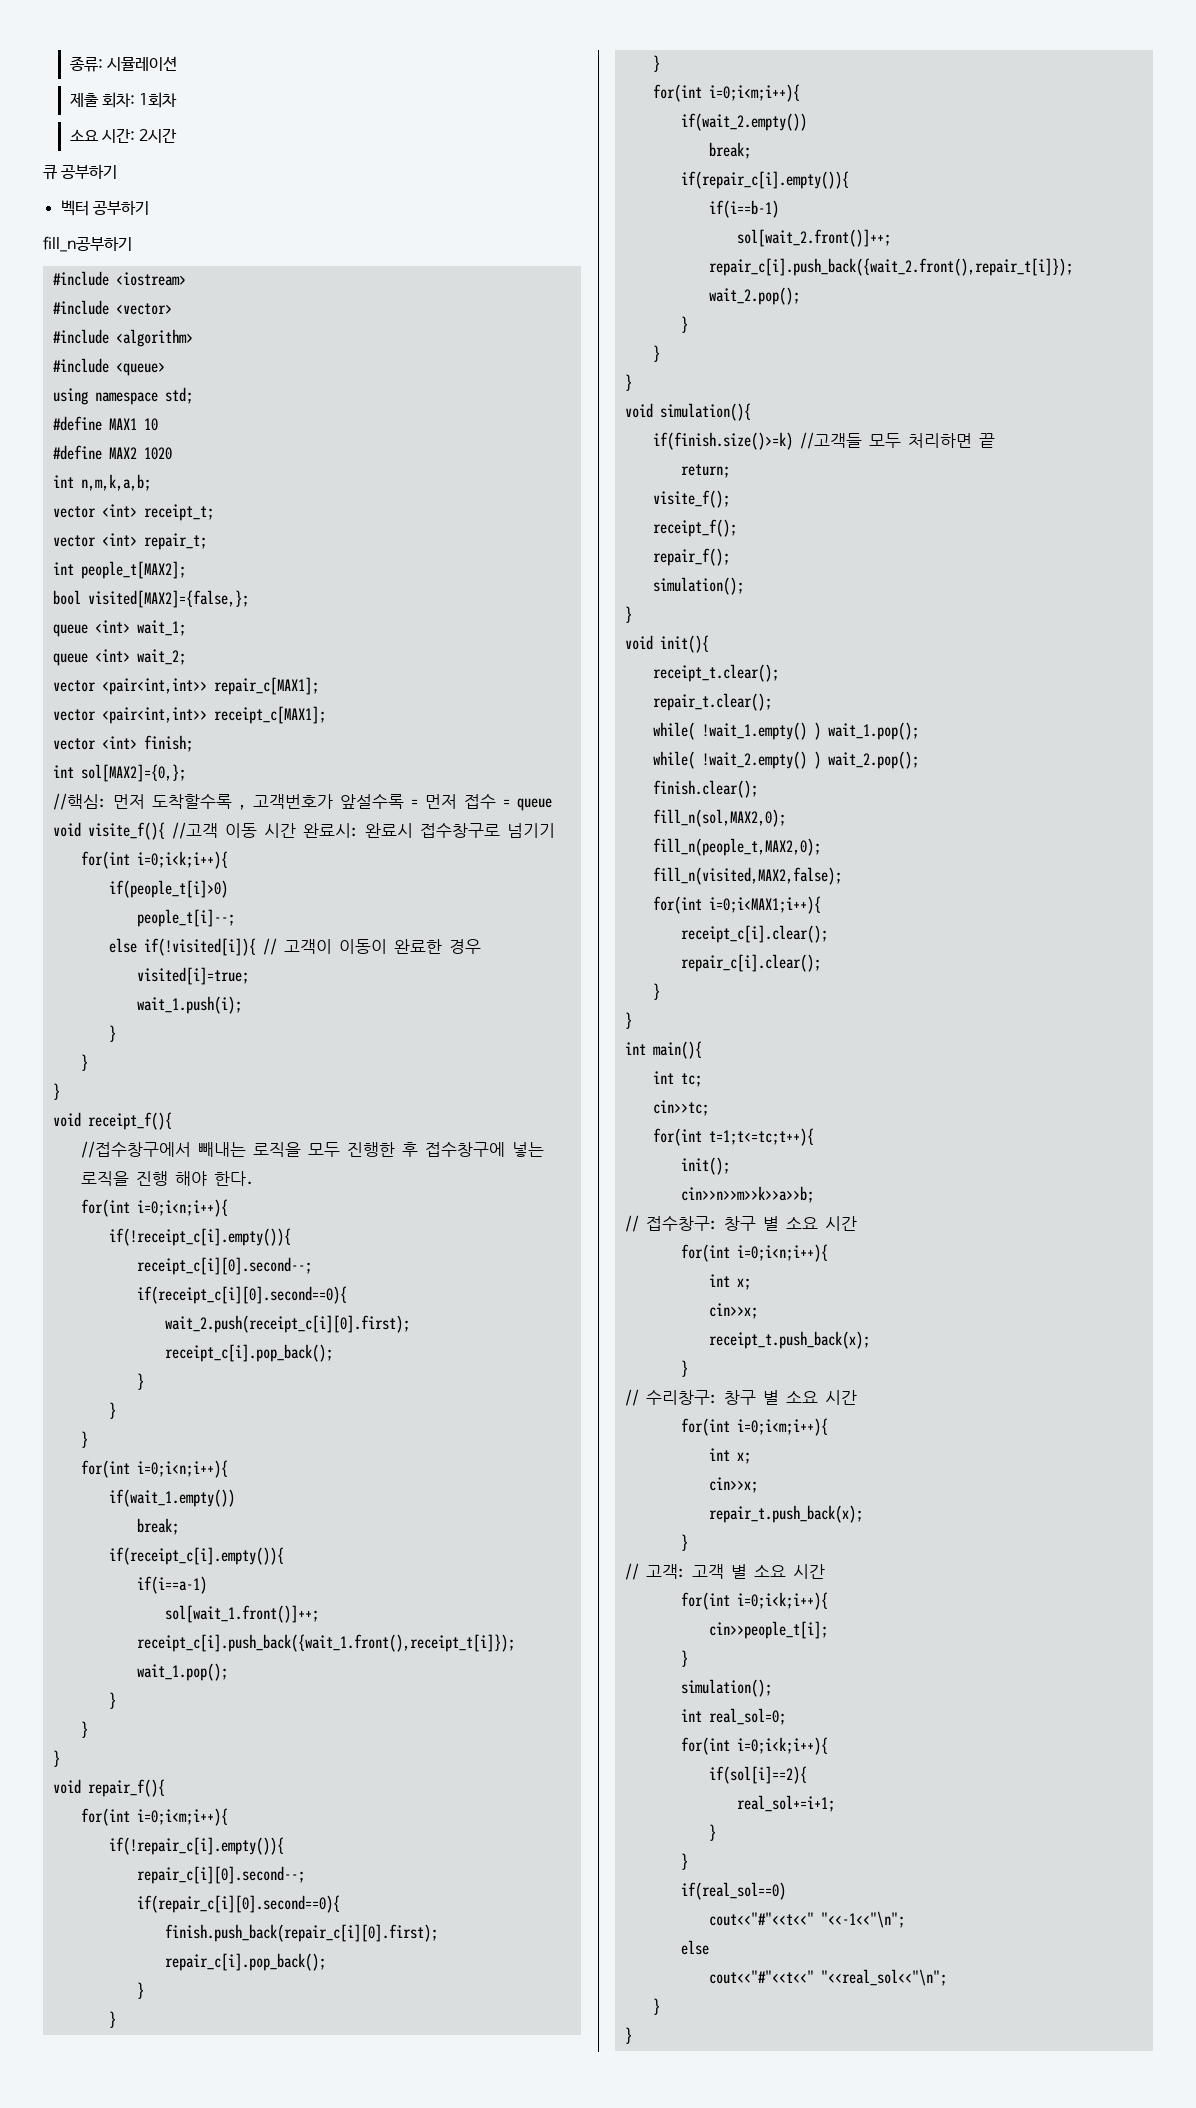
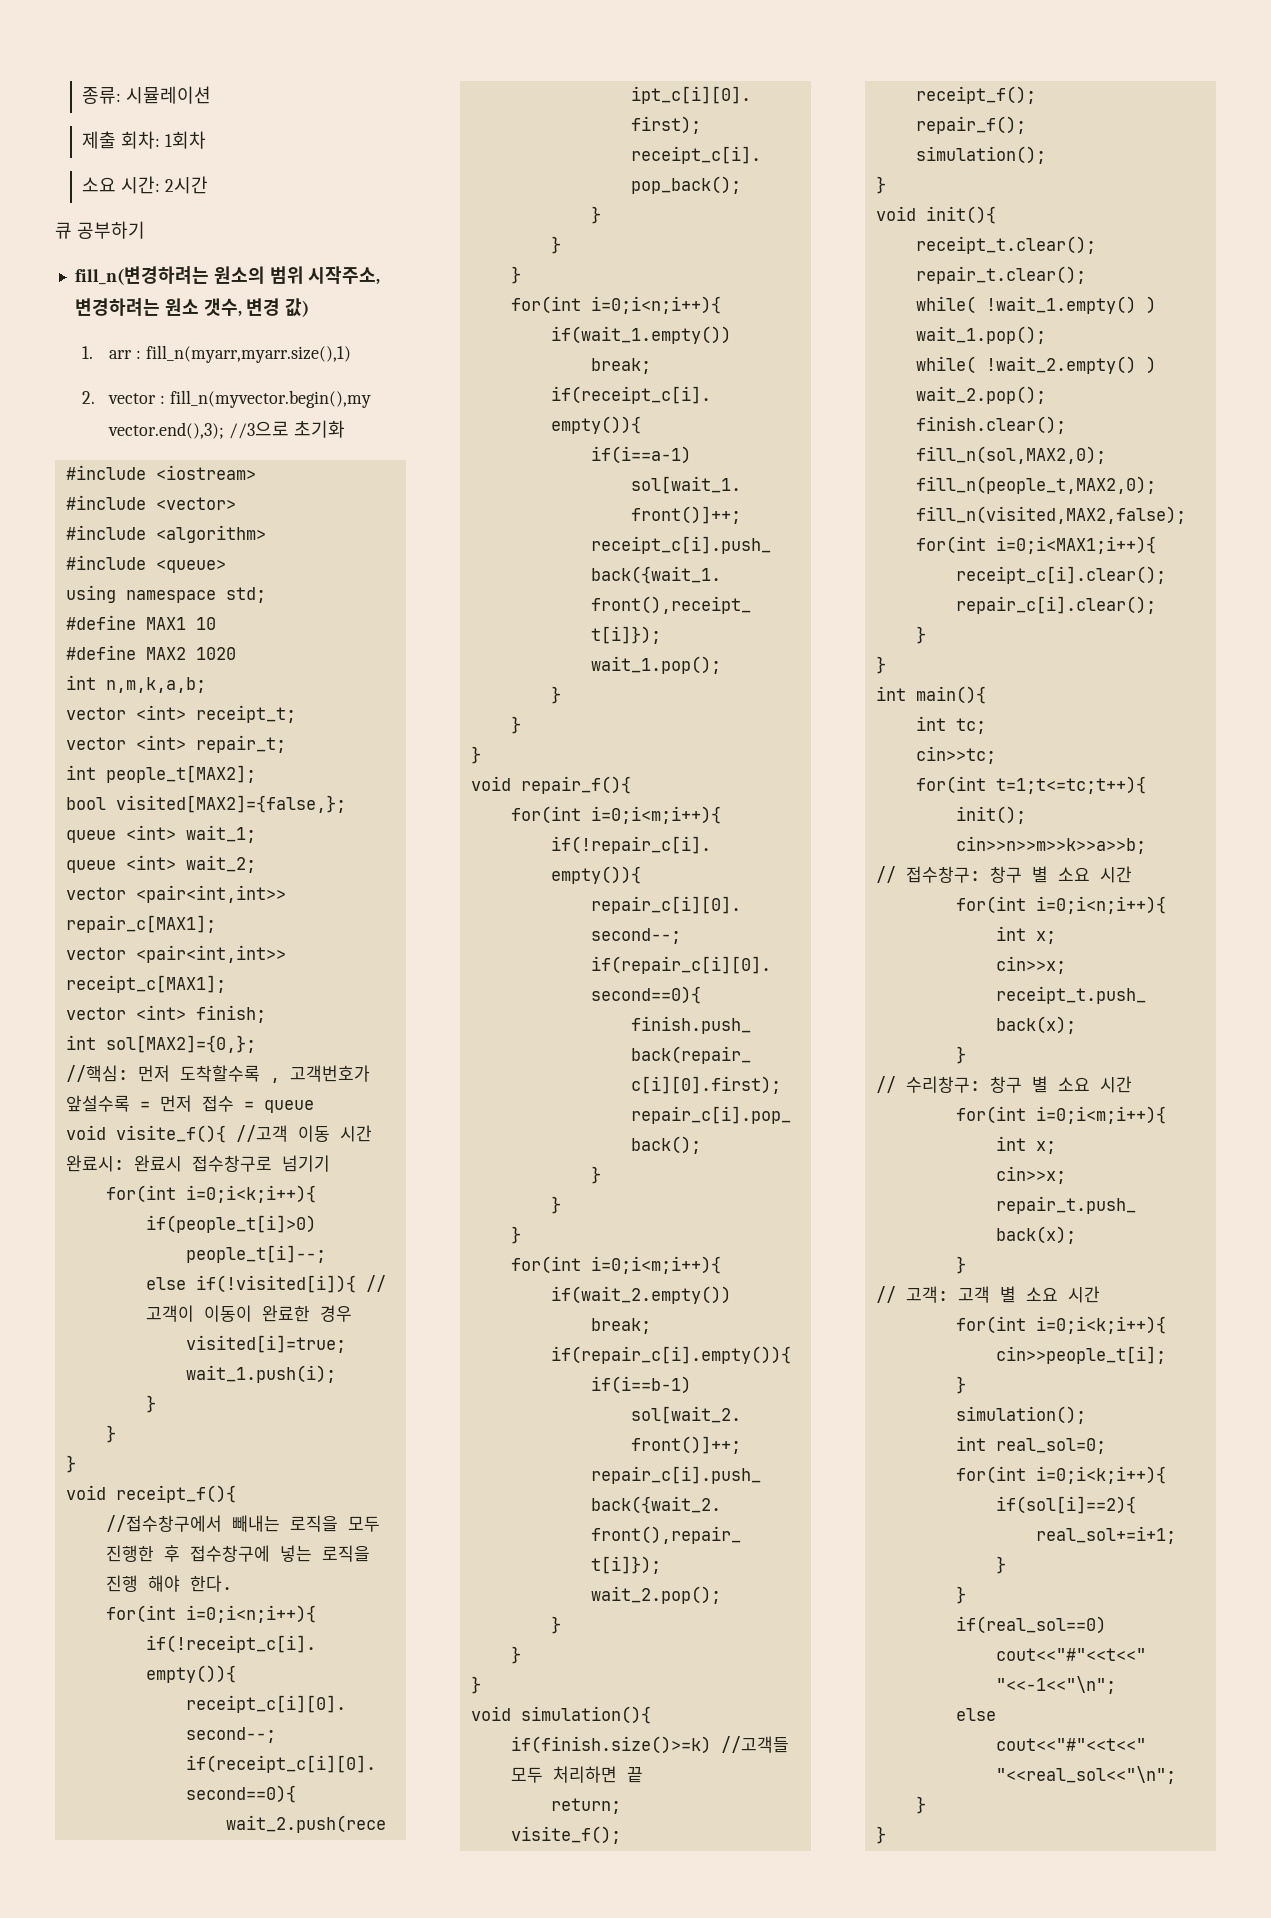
[60,200,149,216] [43,236,132,252] 벡터 공부하기 // fill_n공부하기 -> [74,266,381,285] [74,298,310,317] [82,345,352,363] [82,390,372,408] [108,420,346,439] fill_n(변경하려는 원소의 범위 시작주소, 변경하려는 원소 갯수, 변경 값) // 1. arr : fill_n(myarr,myarr.size(),1) // 2. vector : fill_n(myvector.begin(),my vector.end(),3); //3으로 초기화

